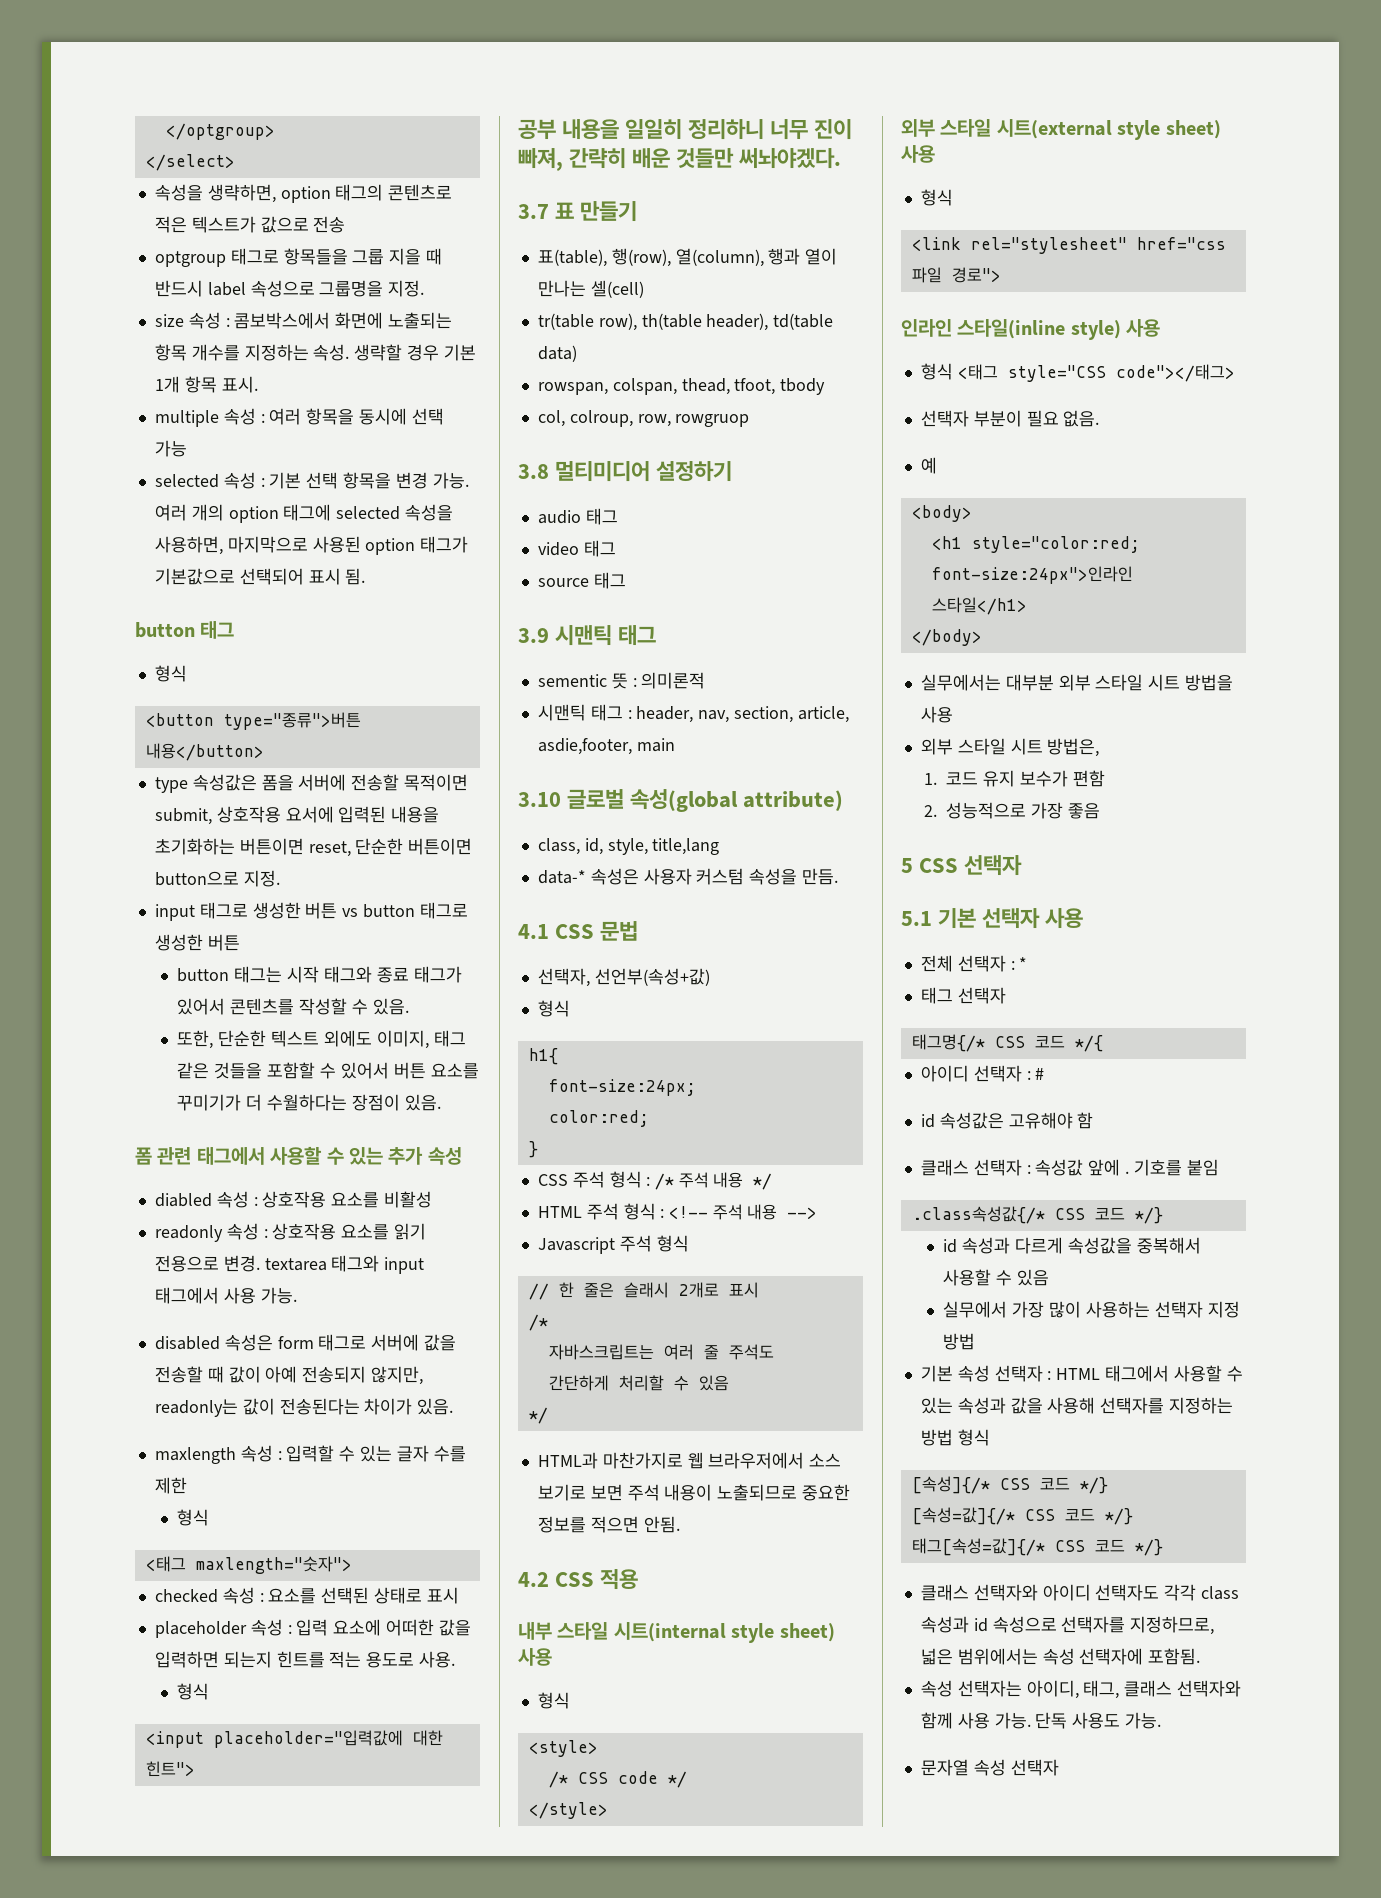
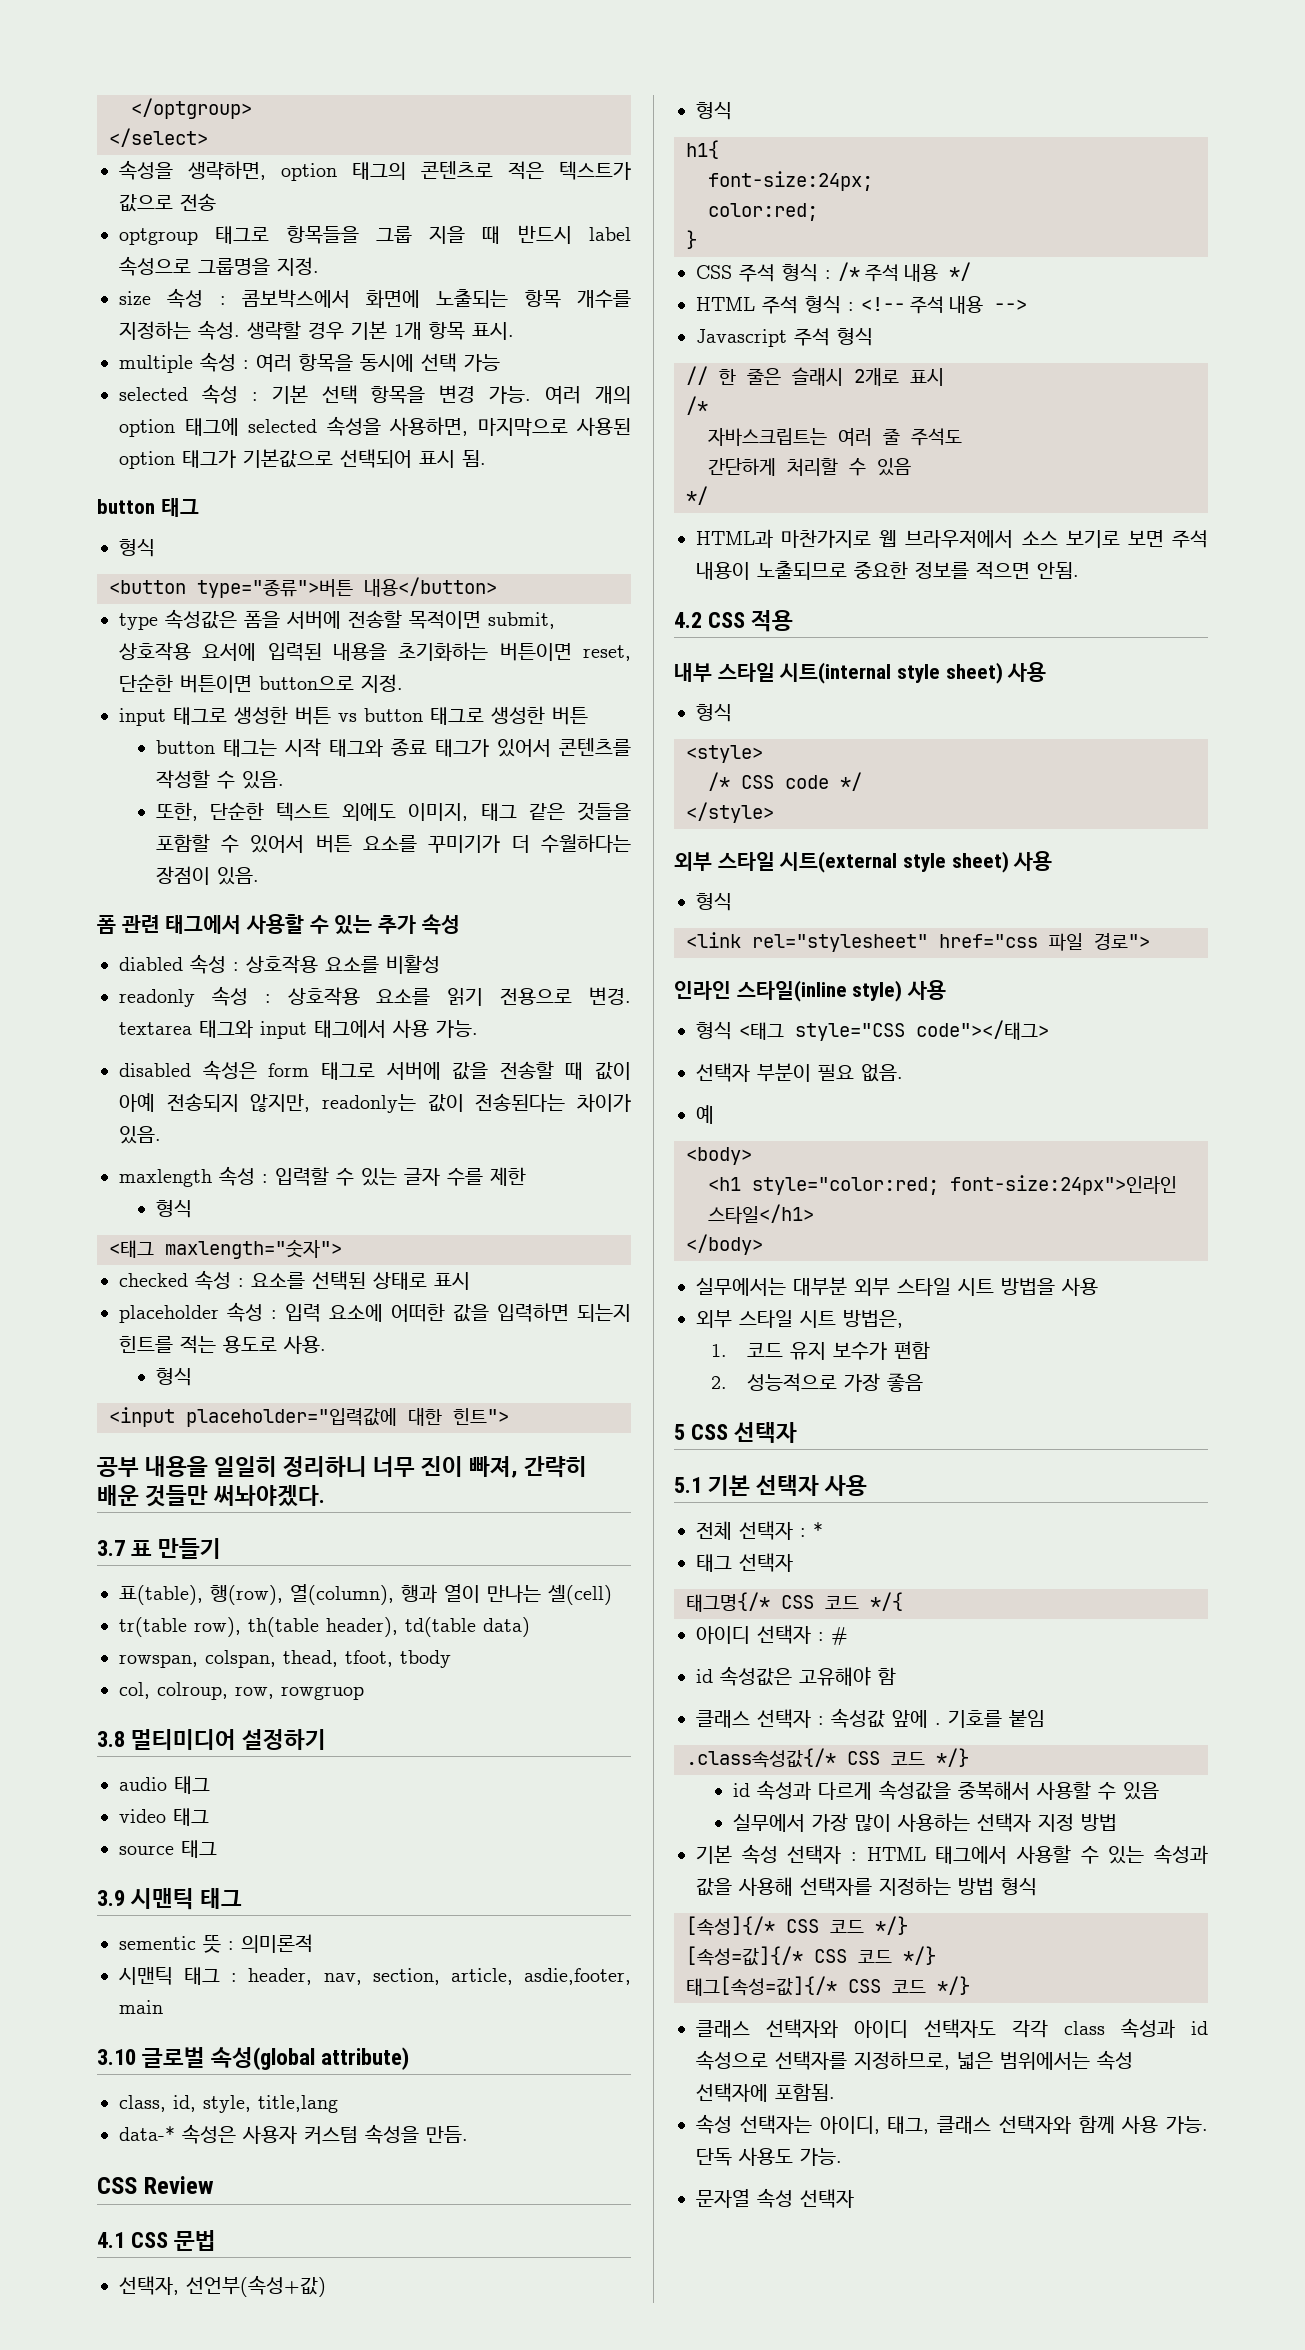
(839, 876) none -> [97,2176,214,2194] // CSS Review

